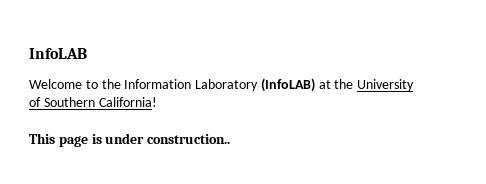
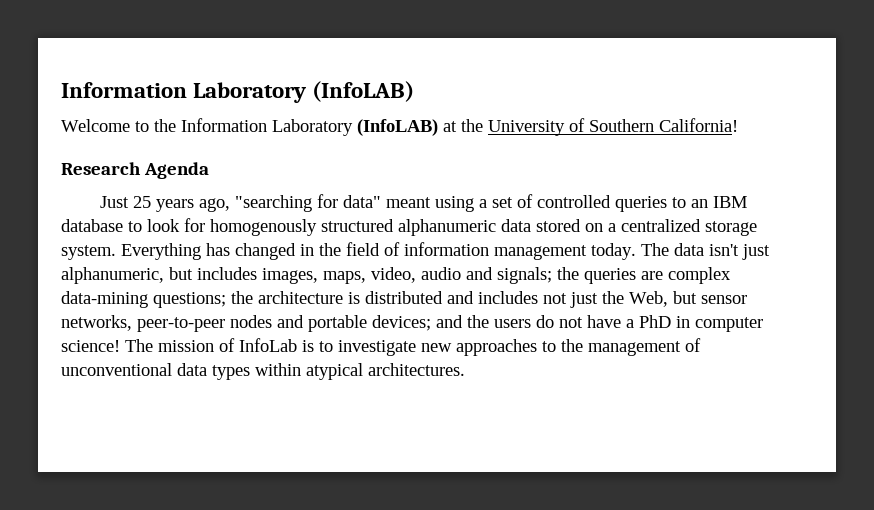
[29,48,87,59] InfoLAB -> [61,81,415,103] Information Laboratory (InfoLAB)
[29,133,231,147] This page is under construction.. -> [61,162,210,179] [99,194,747,212] [61,218,757,236] [61,242,770,260] [61,267,731,284] [61,291,747,308] [61,315,763,332] [61,338,701,356] [61,363,465,380] Research Agenda // Just 25 years ago, "searching for data" meant using a set of controlled queries to an IBM database to look for homogenously structured alphanumeric data stored on a centralized storage system. Everything has changed in the field of information management today. The data isn't just alphanumeric, but includes images, maps, video, audio and signals; the queries are complex data-mining questions; the architecture is distributed and includes not just the Web, but sensor networks, peer-to-peer nodes and portable devices; and the users do not have a PhD in computer science! The mission of InfoLab is to investigate new approaches to the management of unconventional data types within atypical architectures.

